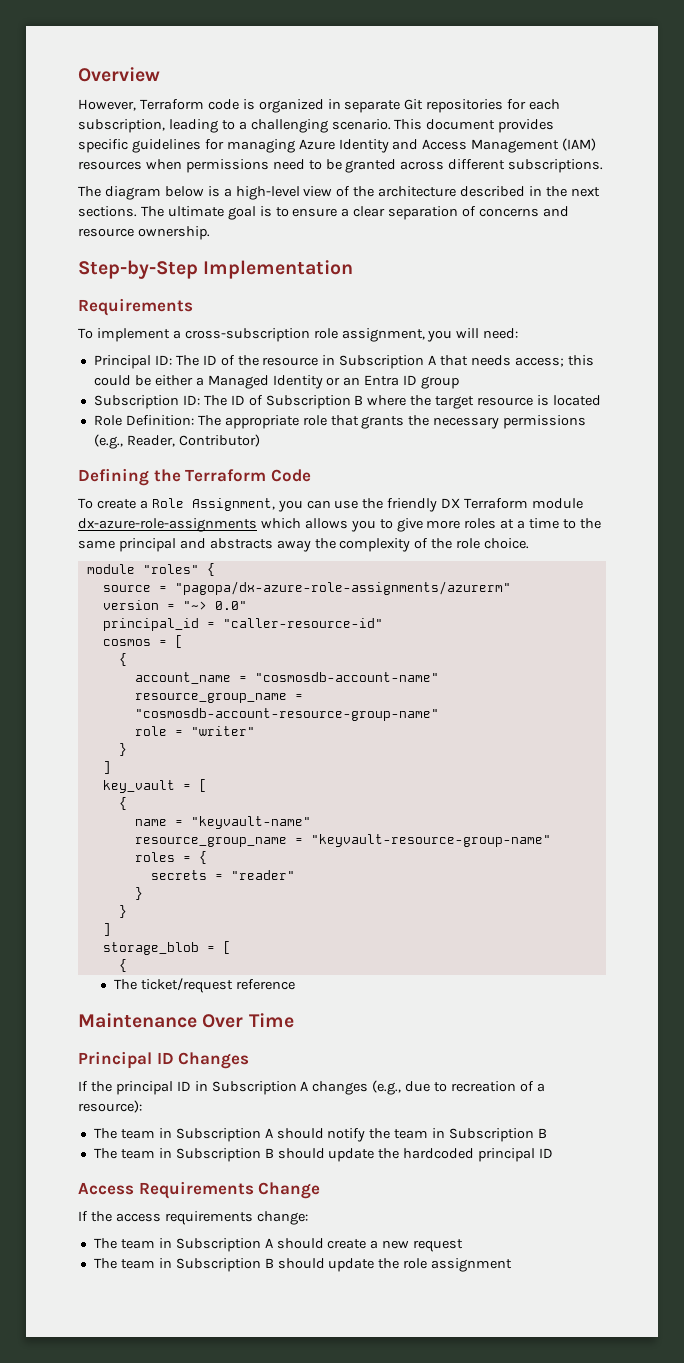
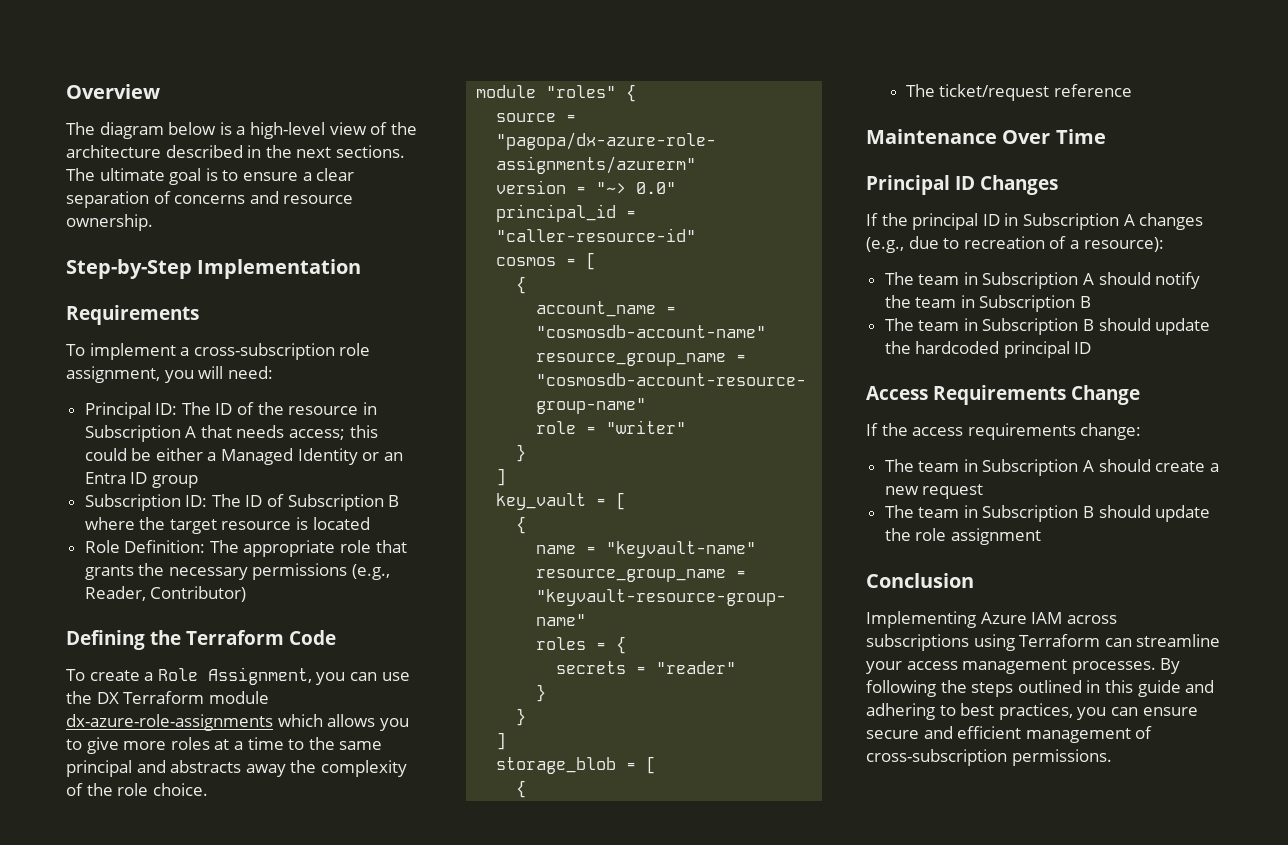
[78,99,561,113] [78,119,555,133] [78,138,597,153] [78,159,604,173] // However, Terraform code is organized in separate Git repositories for each subscription, leading to a challenging scenario. This document provides specific guidelines for managing Azure Identity and Access Management (IAM) resources when permissions need to be granted across different subscriptions. -> (160, 91) none
[387,498,438,512] friendly -> (92, 697) none
(513, 1265) none -> [866,573,974,588] [866,611,1117,628] [866,634,1221,651] [866,658,1181,674] [866,680,1215,697] [866,703,1198,720] [866,726,1153,743] [866,749,1112,766] // Conclusion // Implementing Azure IAM across subscriptions using Terraform can streamline your access management processes. By following the steps outlined in this guide and adhering to best practices, you can ensure secure and efficient management of cross-subscription permissions.

